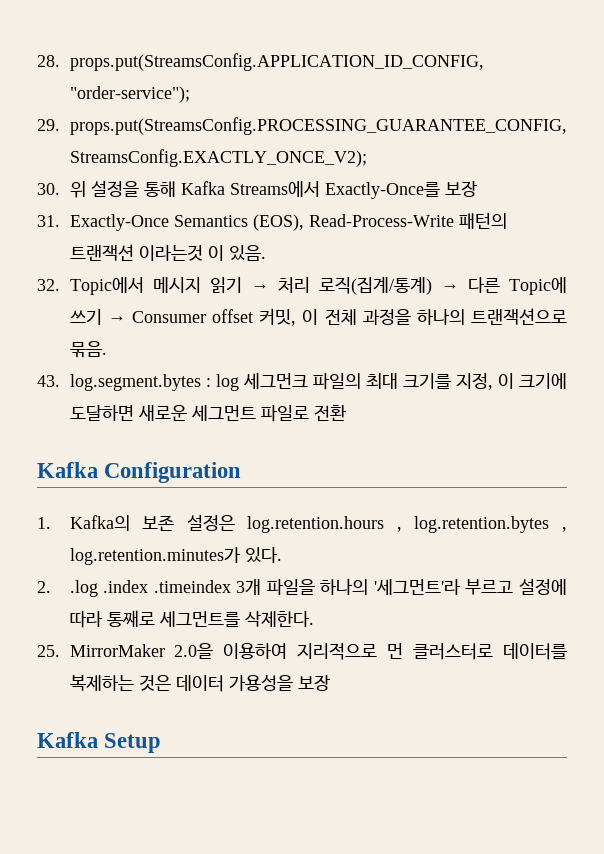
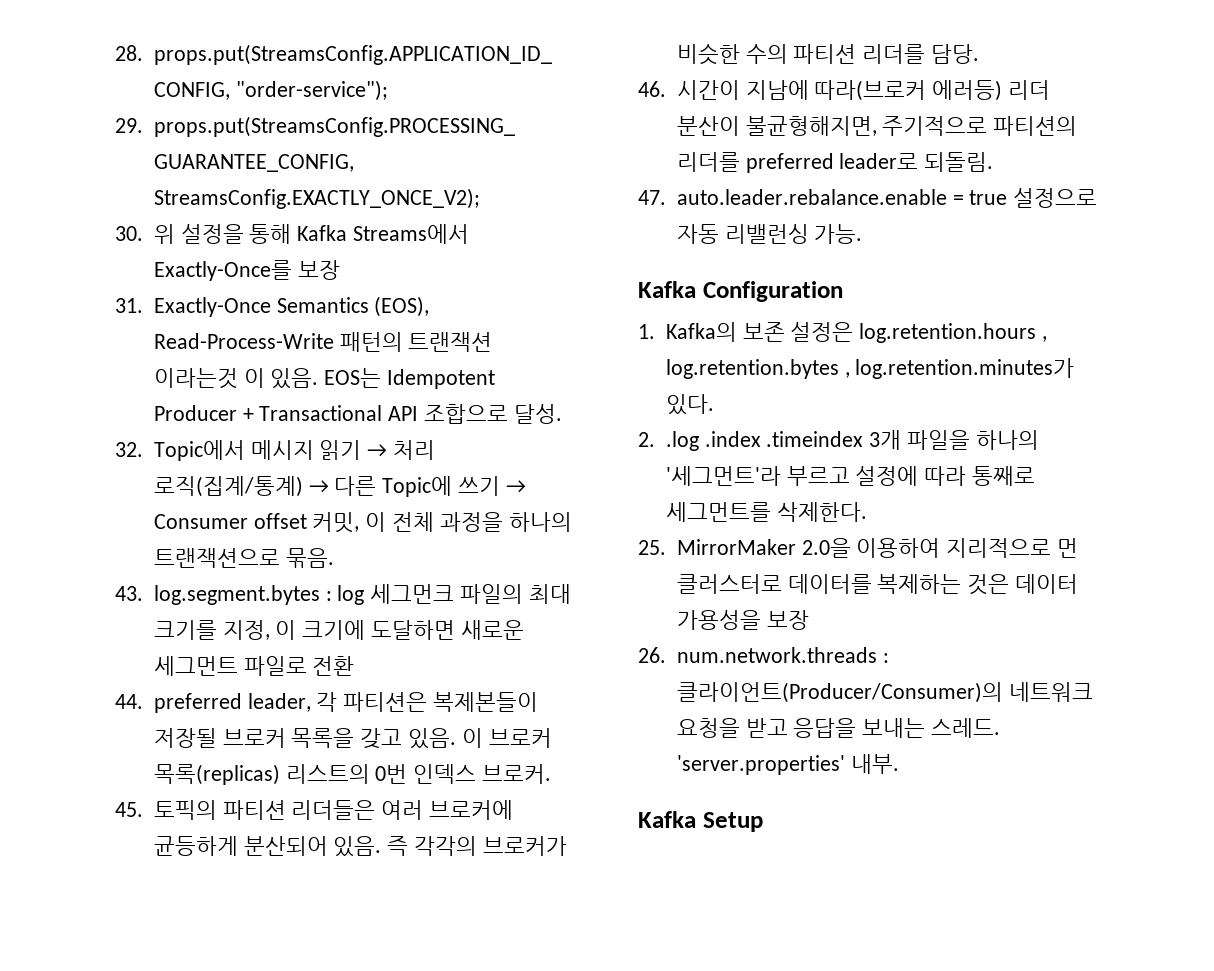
(266, 253) none -> [324,368,495,389] [153,404,562,424] EOS는 Idempotent Producer + Transactional API 조합으로 달성.
(346, 412) none -> [115,692,538,713] [153,728,552,749] [153,764,551,785] [115,800,513,820] [153,836,567,857] [676,43,979,65] [638,80,1050,101] [676,116,1078,136] [676,152,994,173] [638,188,1098,208] [676,224,863,244] // 44. preferred leader, 각 파티션은 복제본들이 저장될 브로커 목록을 갖고 있음. 이 브로커 목록(replicas) 리스트의 0번 인덱스 브로커. // 45. 토픽의 파티션 리더들은 여러 브로커에 균등하게 분산되어 있음. 즉 각각의 브로커가 비슷한 수의 파티션 리더를 담당. // 46. 시간이 지남에 따라(브로커 에러등) 리더 분산이 불균형해지면, 주기적으로 파티션의 리더를 preferred leader로 되돌림. // 47. auto.leader.rebalance.enable = true 설정으로 자동 리밸런싱 가능.
(330, 683) none -> [638,647,889,663] [676,682,1093,703] [676,718,1000,738] [676,754,899,775] // 26. num.network.threads : 클라이언트(Producer/Consumer)의 네트워크 요청을 받고 응답을 보내는 스레드. 'server.properties' 내부.

